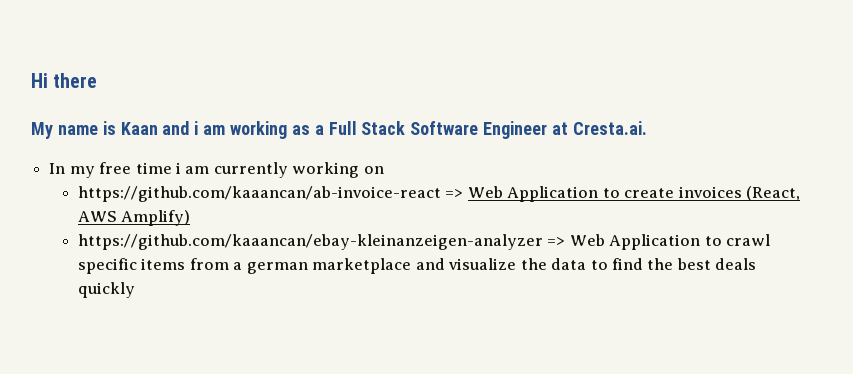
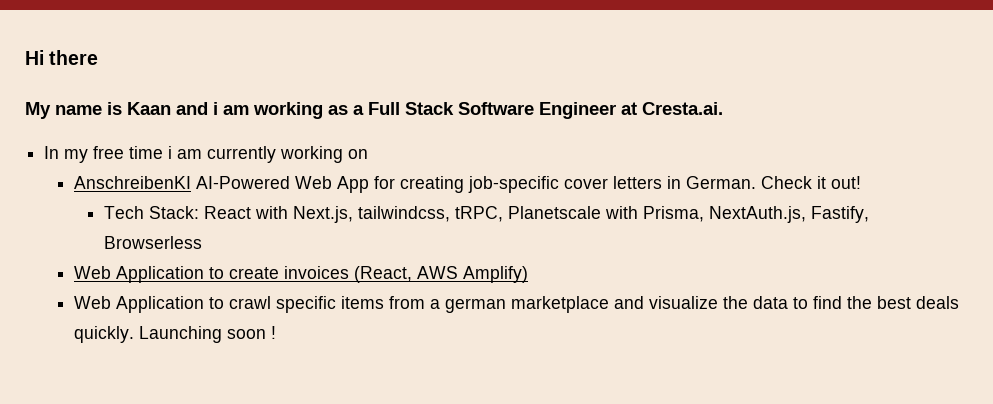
[78,186,464,202] https://github.com/kaaancan/ab-invoice-react => -> [74,176,862,193] [104,206,870,223] [104,236,203,249] AnschreibenKI AI-Powered Web App for creating job-specific cover letters in German. Check it out! // Tech Stack: React with Next.js, tailwindcss, tRPC, Planetscale with Prisma, NextAuth.js, Fastify, Browserless //
[78,234,566,250] https://github.com/kaaancan/ebay-kleinanzeigen-analyzer => -> (529, 274) none
[78,282,136,298] quickly -> [74,326,277,343] quickly. Launching soon !

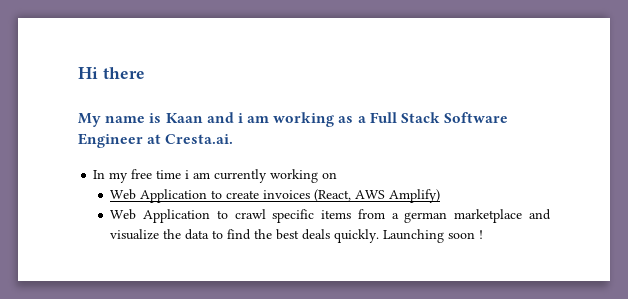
[74,176,862,193] [104,206,870,223] [104,236,203,249] // AnschreibenKI AI-Powered Web App for creating job-specific cover letters in German. Check it out! // Tech Stack: React with Next.js, tailwindcss, tRPC, Planetscale with Prisma, NextAuth.js, Fastify, Browserless -> (338, 175) none

